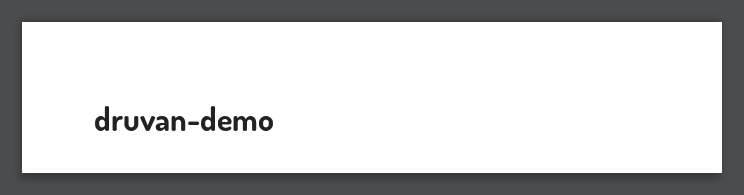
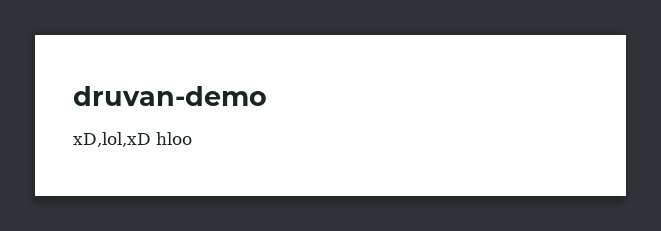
(274, 118) none -> [73,132,192,147] // xD,lol,xD hloo

